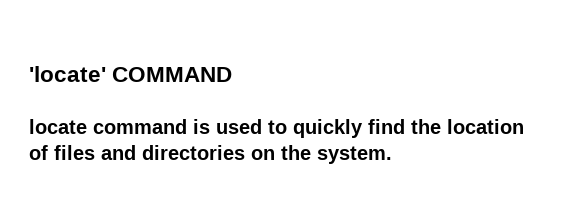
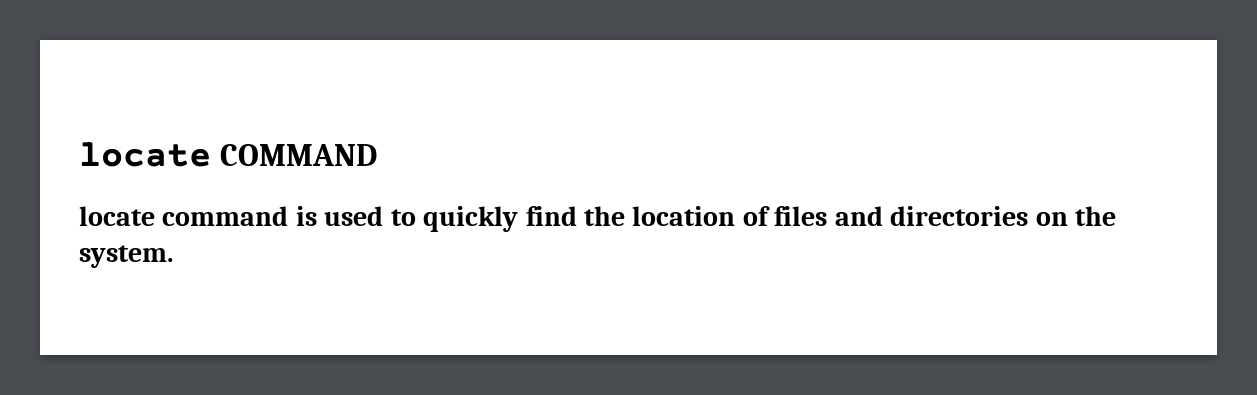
[29,66,106,82] 'locate' -> [79,142,211,167] locate

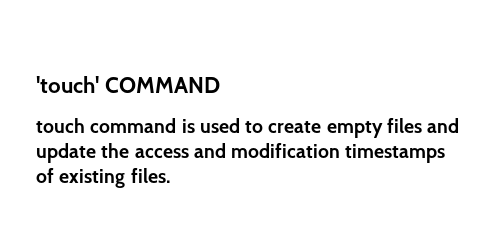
[79,142,211,167] locate -> [36,76,99,93] 'touch'
[79,206,155,226] locate -> [36,118,85,133] touch
[423,206,1116,232] [79,245,173,268] quickly find the location of files and directories on the system. -> [268,118,460,138] [36,143,446,163] [36,168,171,188] create empty files and update the access and modification timestamps of existing files.

